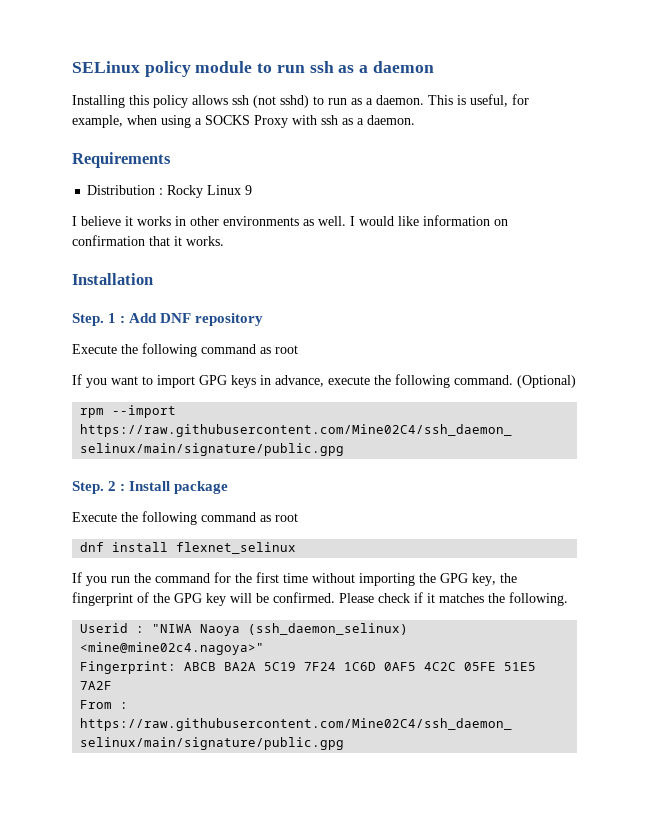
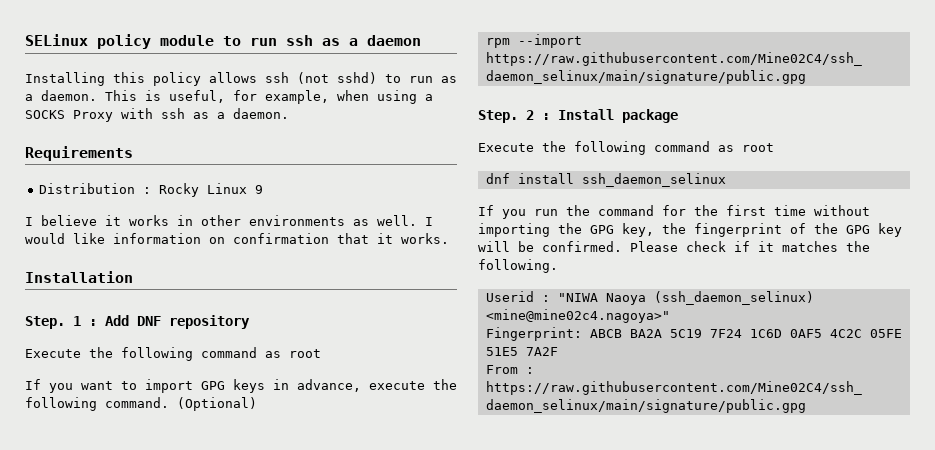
[176,542,297,554] flexnet_selinux -> [581,173,726,187] ssh_daemon_selinux

